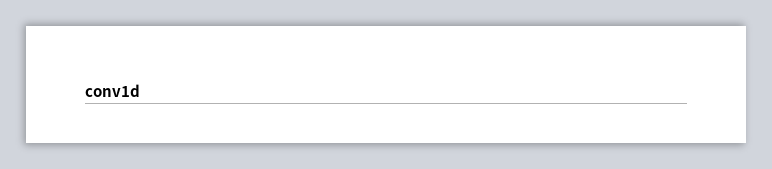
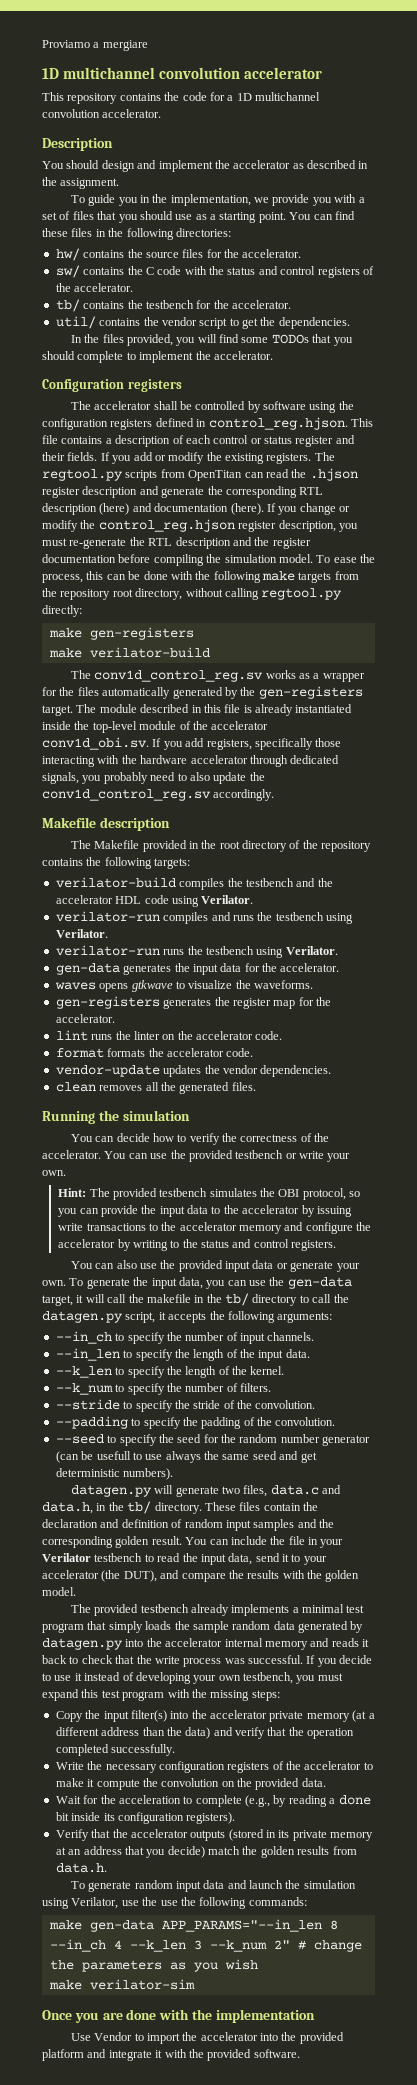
[85,84,140,97] conv1d -> [42,40,148,51] [42,67,323,79] [42,92,320,104] [42,109,162,118] [42,138,113,151] [42,160,369,172] [42,177,120,189] [70,194,365,206] [42,211,355,223] [42,228,231,240] [55,248,302,261] [55,265,374,278] [55,283,134,292] [55,299,291,312] [55,316,350,329] [70,334,353,346] [42,351,273,363] [42,379,182,392] [70,401,354,413] [42,417,373,430] [42,435,355,447] [42,452,335,464] [42,468,358,481] [42,486,324,498] [42,503,350,515] [42,519,358,532] [42,537,311,549] [42,554,375,566] [42,571,359,583] [42,588,343,600] [42,605,82,617] [48,627,194,640] [48,647,210,658] [70,670,365,682] [42,686,363,699] [42,704,353,716] [42,721,269,733] [42,737,342,750] [42,755,340,767] [42,772,265,784] [42,789,275,801] [42,817,170,831] [70,840,372,852] [42,857,191,869] [55,877,333,890] [55,895,254,907] [55,911,353,924] [55,929,108,938] [55,945,338,958] [55,963,340,975] [54,980,313,992] [55,996,331,1009] [55,1014,115,1023] [55,1030,283,1041] [55,1048,254,1058] [55,1065,332,1077] [55,1082,256,1094] [42,1110,190,1124] [70,1133,330,1145] [42,1150,351,1162] [42,1170,66,1176] [58,1188,361,1200] [58,1205,352,1217] [58,1222,372,1234] [58,1239,337,1251] [70,1260,360,1272] [42,1277,352,1289] [42,1293,349,1306] [42,1311,333,1323] [55,1331,315,1344] [55,1348,310,1361] [55,1366,285,1378] [55,1383,271,1395] [55,1399,316,1412] [55,1416,336,1429] [55,1434,371,1446] [55,1451,317,1463] [55,1468,174,1480] [70,1485,342,1497] [42,1501,318,1514] [42,1519,334,1531] [42,1536,344,1548] [42,1553,327,1565] [42,1570,360,1582] [42,1587,76,1596] [70,1604,365,1616] [42,1621,364,1633] [42,1638,369,1650] [42,1655,373,1667] [42,1672,343,1684] [42,1689,280,1701] [55,1710,375,1722] [55,1727,355,1739] [55,1744,176,1756] [55,1761,373,1773] [55,1778,326,1790] [55,1795,371,1807] [55,1812,236,1824] [55,1829,374,1841] [55,1846,357,1858] [55,1863,107,1873] [70,1880,356,1892] [42,1897,307,1909] [48,1919,338,1932] [49,1939,362,1952] [49,1959,258,1972] [48,1979,195,1990] [42,2009,315,2023] [70,2032,344,2044] [42,2049,300,2061] Proviamo a mergiare // 1D multichannel convolution accelerator // This repository contains the code for a 1D multichannel convolution accelerator. // Description // You should design and implement the accelerator as described in the assignment. // To guide you in the implementation, we provide you with a set of files that you should use as a starting point. You can find these files in the following directories: // hw/ contains the source files for the accelerator. // sw/ contains the C code with the status and control registers of the accelerator. // tb/ contains the testbench for the accelerator. // util/ contains the vendor script to get the dependencies. // In the files provided, you will find some TODOs that you should complete to implement the accelerator. // Configuration registers // The accelerator shall be controlled by software using the configuration registers defined in control_reg.hjson. This file contains a description of each control or status register and their fields. If you add or modify the existing registers. The regtool.py scripts from OpenTitan can read the .hjson register description and generate the corresponding RTL description (here) and documentation (here). If you change or modify the control_reg.hjson register description, you must re-generate the RTL description and the register documentation before compiling the simulation model. To ease the process, this can be done with the following make targets from the repository root directory, without calling regtool.py directly: // make gen-registers // make verilator-build // The conv1d_control_reg.sv works as a wrapper for the files automatically generated by the gen-registers target. The module described in this file is already instantiated inside the top-level module of the accelerator conv1d_obi.sv. If you add registers, specifically those interacting with the hardware accelerator through dedicated signals, you probably need to also update the conv1d_control_reg.sv accordingly. // Makefile description // The Makefile provided in the root directory of the repository contains the following targets: // verilator-build compiles the testbench and the accelerator HDL code using Verilator. // verilator-run compiles and runs the testbench using Verilator. // verilator-run runs the testbench using Verilator. // gen-data generates the input data for the accelerator. // waves opens gtkwave to visualize the waveforms. // gen-registers generates the register map for the accelerator. // lint runs the linter on the accelerator code. // format formats the accelerator code. // vendor-update updates the vendor dependencies. // clean removes all the generated files. // Running the simulation // You can decide how to verify the correctness of the accelerator. You can use the provided testbench or write your own. // Hint: The provided testbench simulates the OBI protocol, so you can provide the input data to the accelerator by issuing write transactions to the accelerator memory and configure the accelerator by writing to the status and control registers. // You can also use the provided input data or generate your own. To generate the input data, you can use the gen-data target, it will call the makefile in the tb/ directory to call the datagen.py script, it accepts the following arguments: // --in_ch to specify the number of input channels. // --in_len to specify the length of the input data. // --k_len to specify the length of the kernel. // --k_num to specify the number of filters. // --stride to specify the stride of the convolution. // --padding to specify the padding of the convolution. // --seed to specify the seed for the random number generator (can be usefull to use always the same seed and get deterministic numbers). // datagen.py will generate two files, data.c and data.h, in the tb/ directory. These files contain the declaration and definition of random input samples and the corresponding golden result. You can include the file in your Verilator testbench to read the input data, send it to your accelerator (the DUT), and compare the results with the golden model. // The provided testbench already implements a minimal test program that simply loads the sample random data generated by datagen.py into the accelerator internal memory and reads it back to check that the write process was successful. If you decide to use it instead of developing your own testbench, you must expand this test program with the missing steps: // Copy the input filter(s) into the accelerator private memory (at a different address than the data) and verify that the operation completed successfully. // Write the necessary configuration registers of the accelerator to make it compute the convolution on the provided data. // Wait for the acceleration to complete (e.g., by reading a done bit inside its configuration registers). // Verify that the accelerator outputs (stored in its private memory at an address that you decide) match the golden results from data.h. // To generate random input data and launch the simulation using Verilator, use the use the following commands: // make gen-data APP_PARAMS="--in_len 8 --in_ch 4 --k_len 3 --k_num 2" # change the parameters as you wish // make verilator-sim // Once you are done with the implementation // Use Vendor to import the accelerator into the provided platform and integrate it with the provided software.

